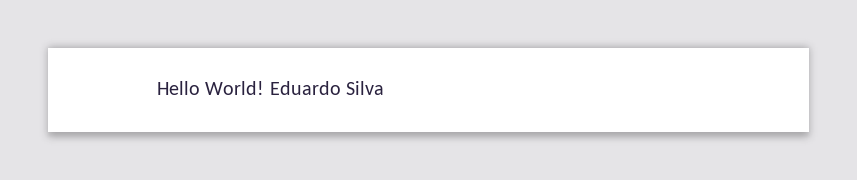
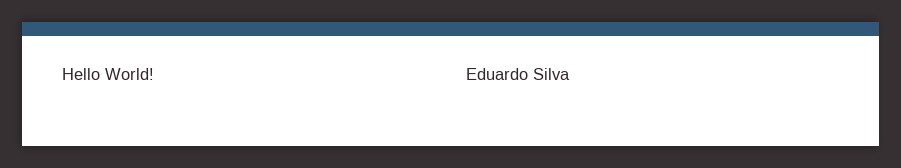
(265, 88) none -> (154, 74) //

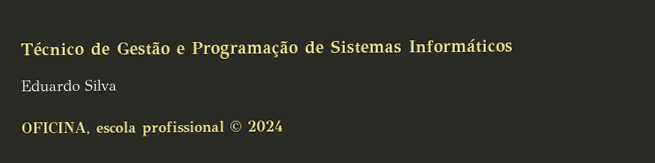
[62,68,154,80] [466,68,570,80] Hello World! // Eduardo Silva -> [20,38,513,60] [20,78,118,93] [21,120,284,137] Técnico de Gestão e Programação de Sistemas Informáticos // Eduardo Silva // OFICINA, escola profissional © 2024

